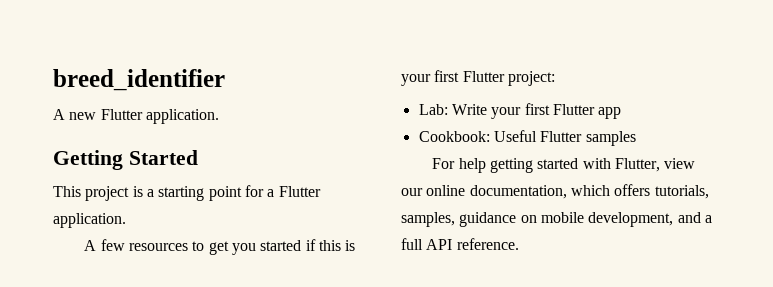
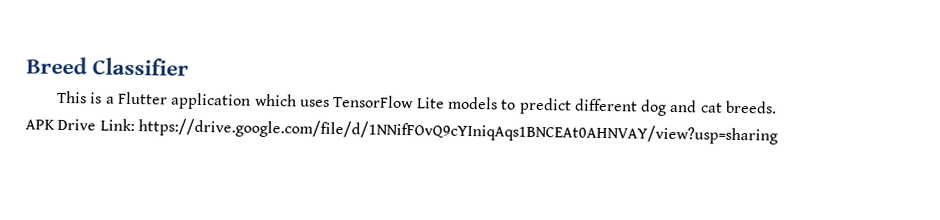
[53,69,225,91] [53,109,219,124] [53,150,198,170] breed_identifier // A new Flutter application. // Getting Started -> [26,56,190,76] Breed Classifier
[85,186,130,201] project -> (87, 97) none
[158,185,321,201] [53,213,126,228] [84,239,356,255] [401,70,555,86] [418,103,622,119] [418,130,636,146] [432,158,696,173] [401,184,709,199] [401,212,712,227] [401,238,519,250] starting point for a Flutter application. // A few resources to get you started if this is your first Flutter project: // Lab: Write your first Flutter app // Cookbook: Useful Flutter samples // For help getting started with Flutter, view our online documentation, which offers tutorials, samples, guidance on mobile development, and a full API reference. -> [117,91,778,116] [25,118,778,145] Flutter application which uses TensorFlow Lite models to predict different dog and cat breeds. // APK Drive Link: https://drive.google.com/file/d/1NNifFOvQ9cYIniqAqs1BNCEAt0AHNVAY/view?usp=sharing

